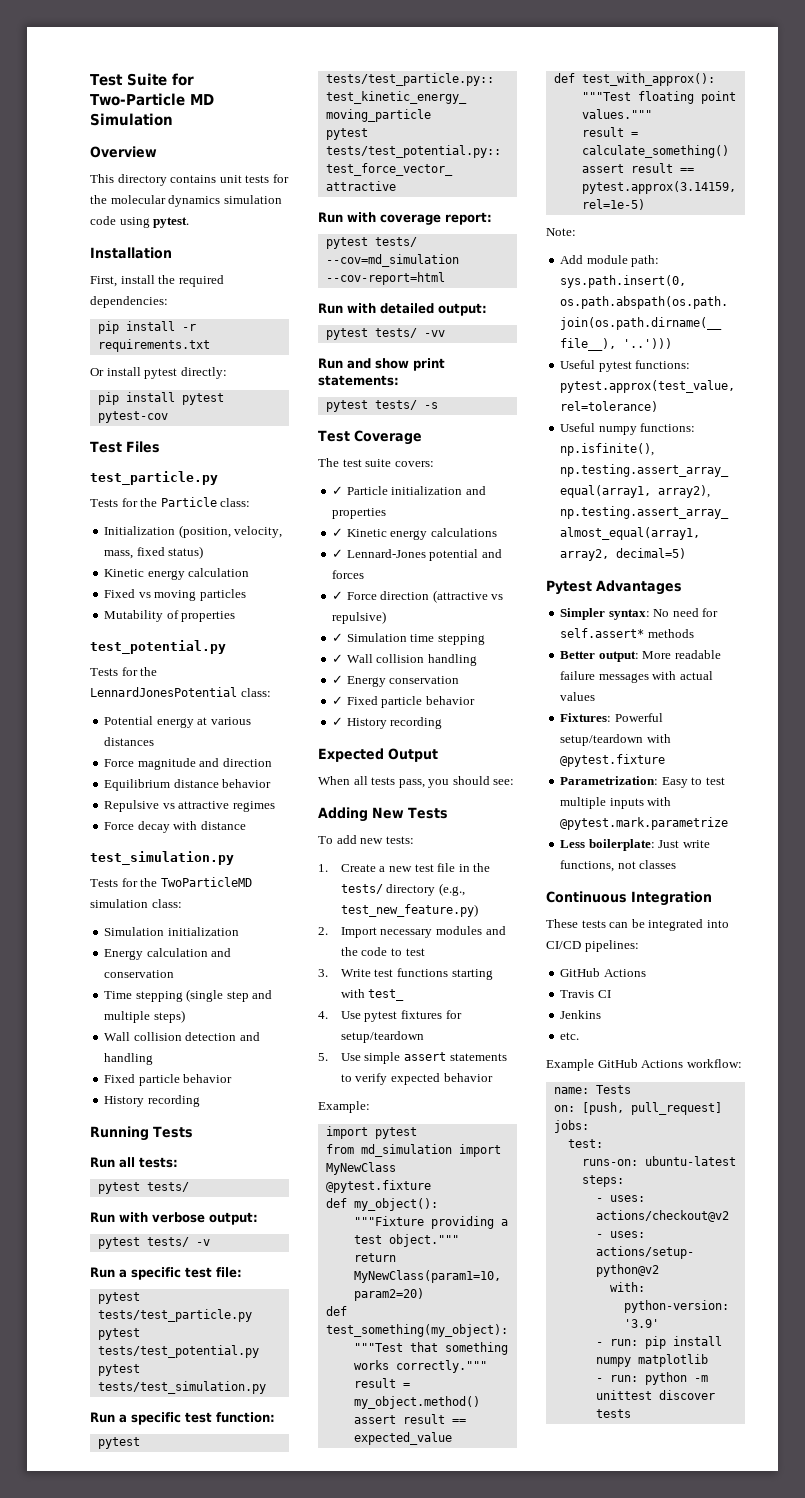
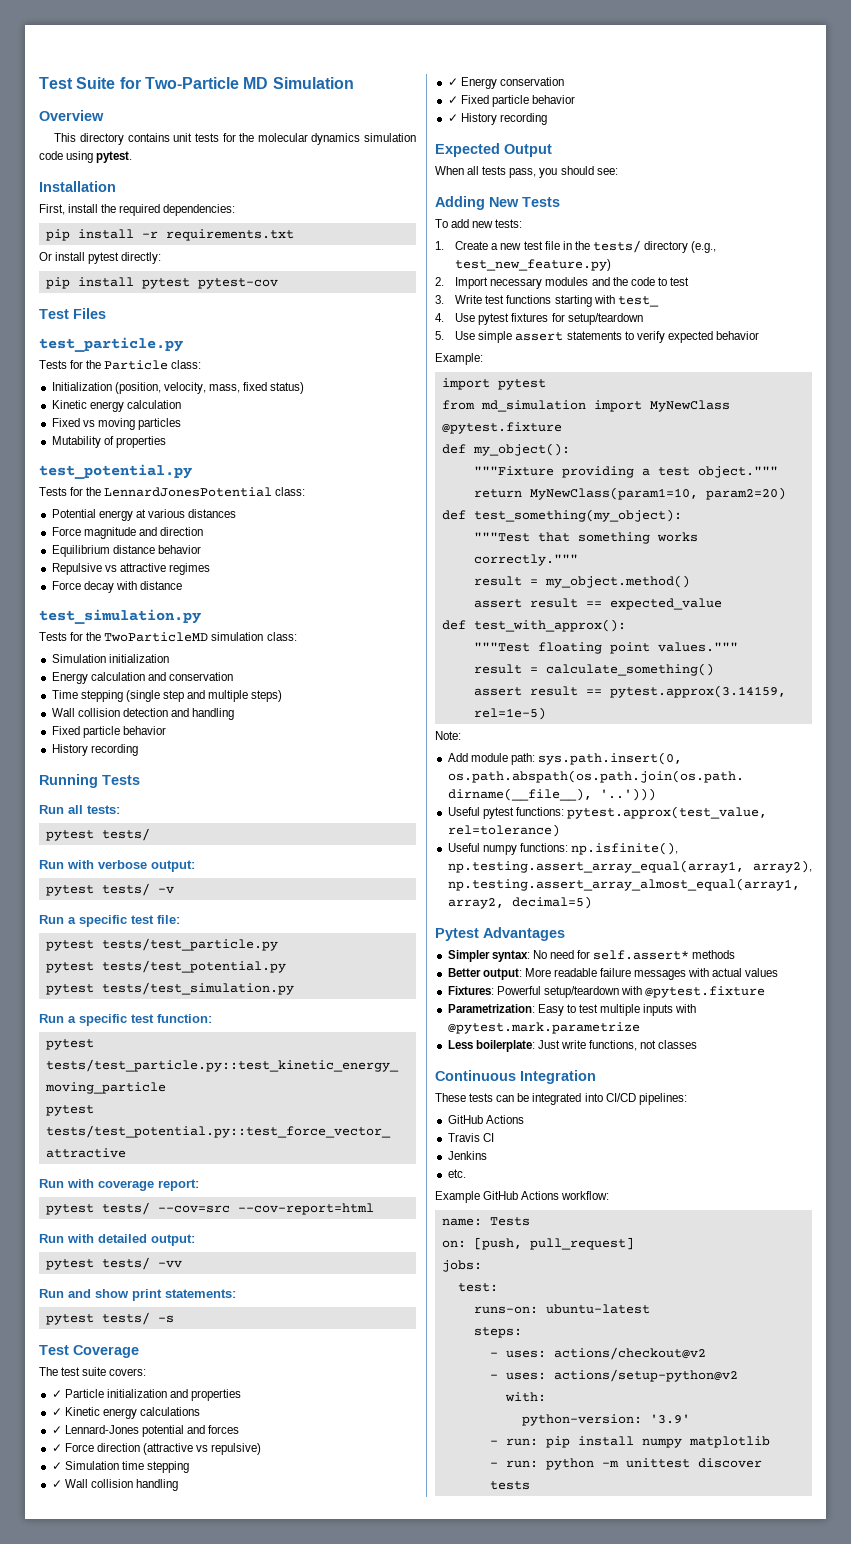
[325,254,459,267] --cov=md_simulation -> [157,1205,230,1213] --cov=src

